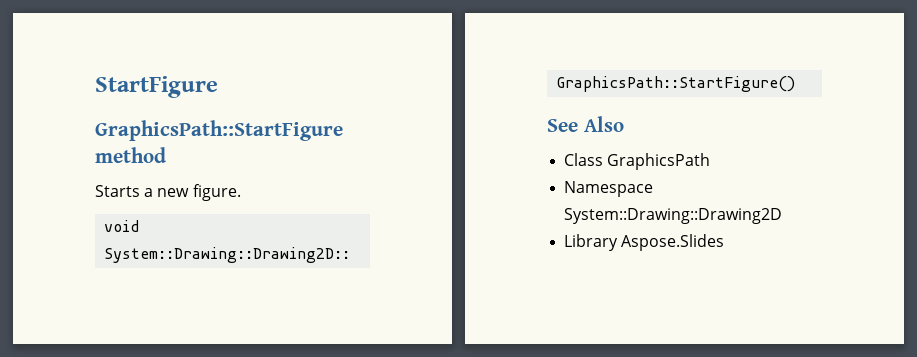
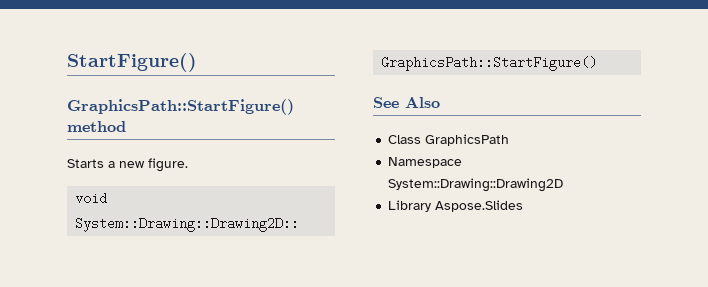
[95,76,218,98] [95,120,343,141] StartFigure // GraphicsPath::StartFigure -> [67,53,197,72] [67,99,294,115] StartFigure() // GraphicsPath::StartFigure()

